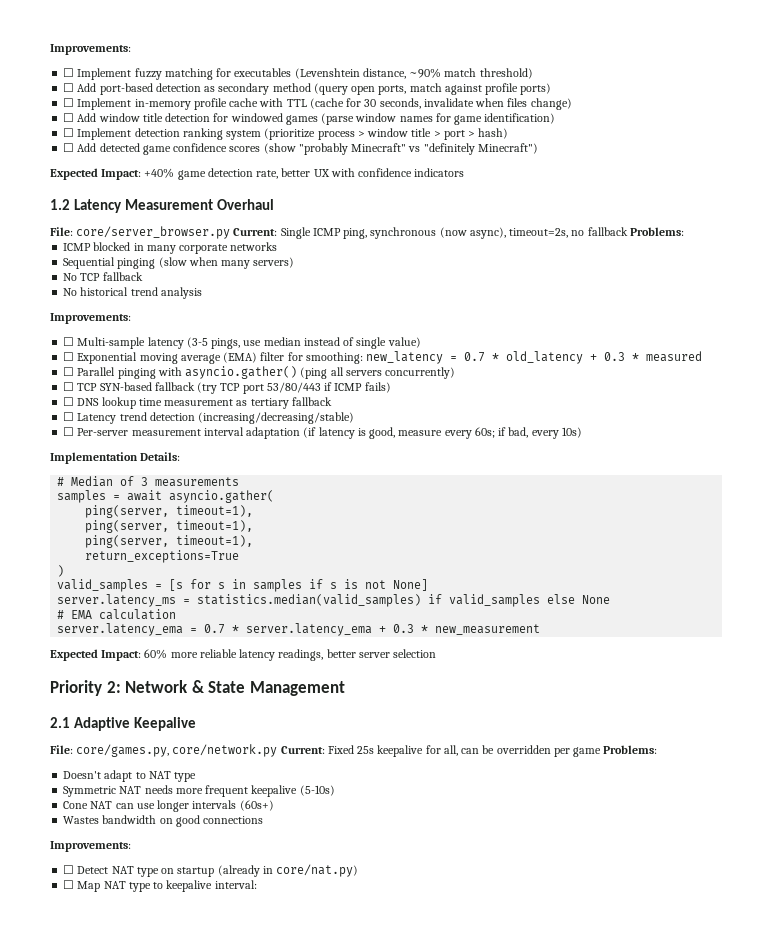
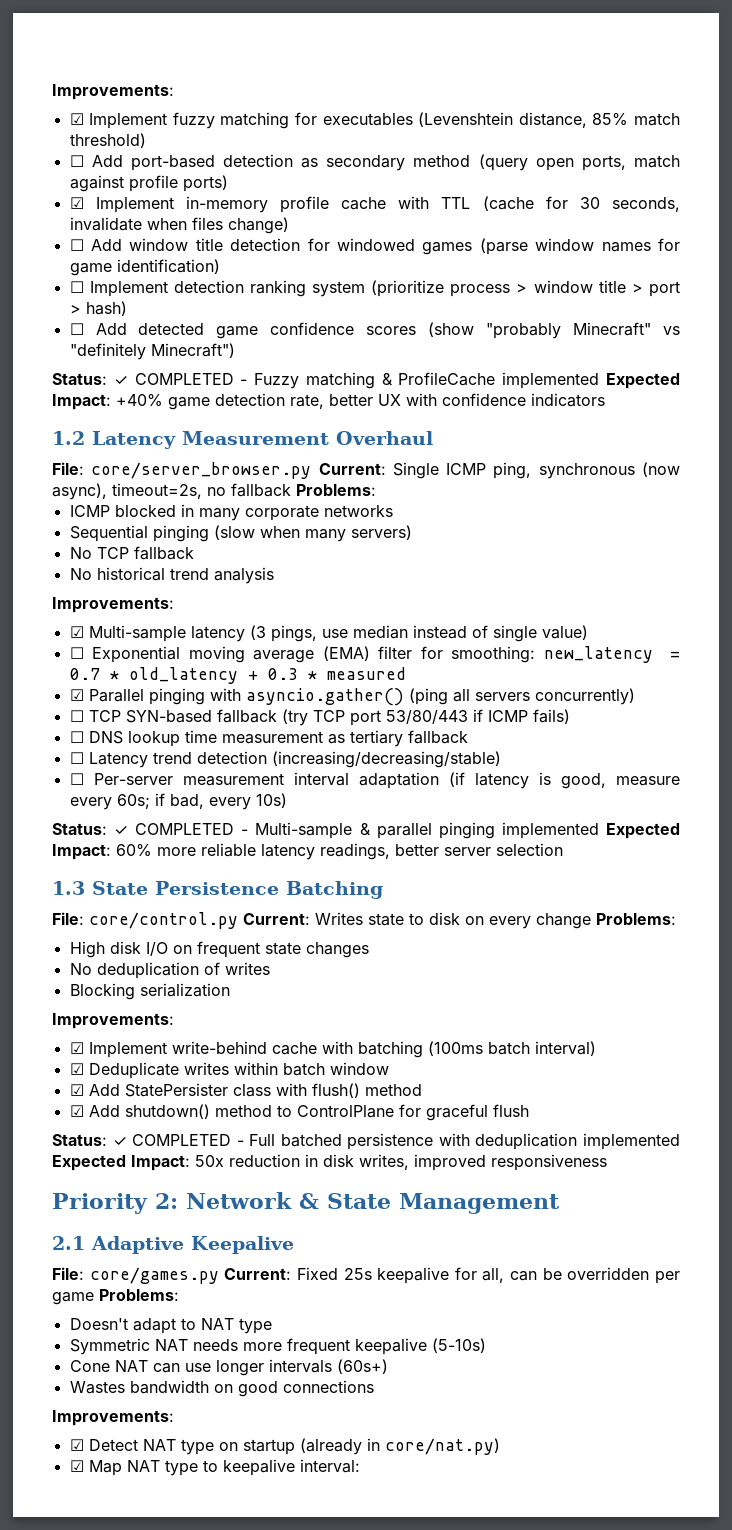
[50,44,131,55] [63,68,75,77] Improvements: // ☐ -> [52,84,174,100] [69,113,84,125] Improvements: // ☑
[409,68,442,78] ~90% -> [592,113,629,126] 85%
[63,98,75,107] ☐ -> [69,197,84,209] ☑
(538, 148) none -> [52,372,600,389] Status: ✓ COMPLETED - Fuzzy matching & ProfileCache implemented
[63,337,75,346] ☐ -> [69,626,84,638] ☑
[186,337,208,348] (3-5 -> [249,625,266,640] (3
[63,367,75,376] ☐ -> [69,689,84,701] ☑
[50,452,181,464] [57,476,240,487] [57,490,275,503] [85,505,254,518] [85,520,254,533] [85,535,254,548] [85,550,240,563] [57,565,65,577] [57,579,429,592] [57,594,611,607] [57,609,177,620] [57,623,541,636] Implementation Details: // # Median of 3 measurements // samples = await asyncio.gather( // ping(server, timeout=1), // ping(server, timeout=1), // ping(server, timeout=1), // return_exceptions=True // ) // valid_samples = [s for s in samples if s is not None] // server.latency_ms = statistics.median(valid_samples) if valid_samples else None // # EMA calculation // server.latency_ema = 0.7 * server.latency_ema + 0.3 * new_measurement // -> [52,822,599,839] Status: ✓ COMPLETED - Multi-sample & parallel pinging implemented
(437, 653) none -> [52,881,383,899] [52,912,676,929] [69,941,369,958] [69,962,270,979] [69,983,230,1000] [52,1013,174,1029] [69,1041,596,1058] [69,1062,389,1079] [69,1083,422,1098] [69,1104,529,1121] [52,1133,680,1150] [52,1154,607,1171] // 1.3 State Persistence Batching // File: core/control.py Current: Writes state to disk on every change Problems: // High disk I/O on frequent state changes // No deduplication of writes // Blocking serialization // Improvements: // ☑ Implement write-behind cache with batching (100ms batch interval) // ☑ Deduplicate writes within batch window // ☑ Add StatePersister class with flush() method // ☑ Add shutdown() method to ControlPlane for graceful flush // Status: ✓ COMPLETED - Full batched persistence with deduplication implemented Expected Impact: 50x reduction in disk writes, improved responsiveness
[76,744,278,757] core/games.py, core/network.py -> [89,1267,219,1284] core/games.py
[63,865,75,874] ☐ -> [69,1439,84,1451] ☑
[63,880,75,889] ☐ -> [69,1460,84,1472] ☑

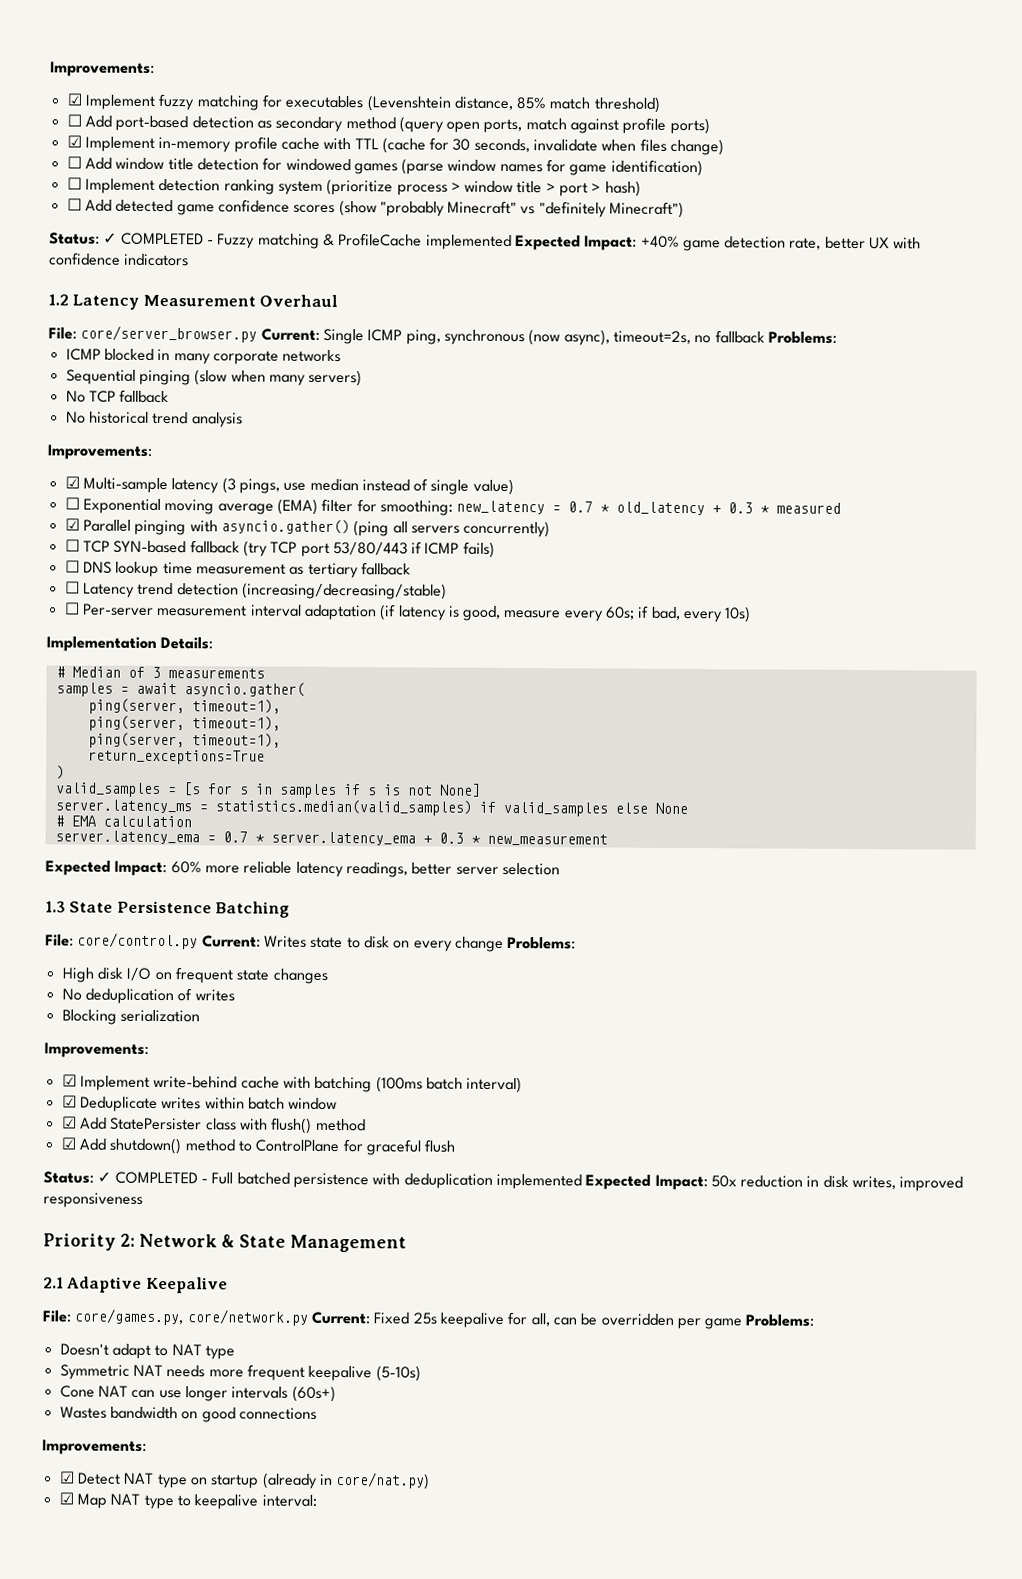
[52,822,599,839] Status: ✓ COMPLETED - Multi-sample & parallel pinging implemented -> [46,636,214,652] [55,666,265,679] [55,682,305,697] [87,698,281,715] [87,715,281,732] [87,732,281,749] [87,749,265,765] [55,765,65,780] [54,782,481,798] [54,799,688,817] [54,815,192,828] [54,830,608,846] Implementation Details: // # Median of 3 measurements // samples = await asyncio.gather( // ping(server, timeout=1), // ping(server, timeout=1), // ping(server, timeout=1), // return_exceptions=True // ) // valid_samples = [s for s in samples if s is not None] // server.latency_ms = statistics.median(valid_samples) if valid_samples else None // # EMA calculation // server.latency_ema = 0.7 * server.latency_ema + 0.3 * new_measurement //
[89,1267,219,1284] core/games.py -> [74,1308,308,1326] core/games.py, core/network.py

